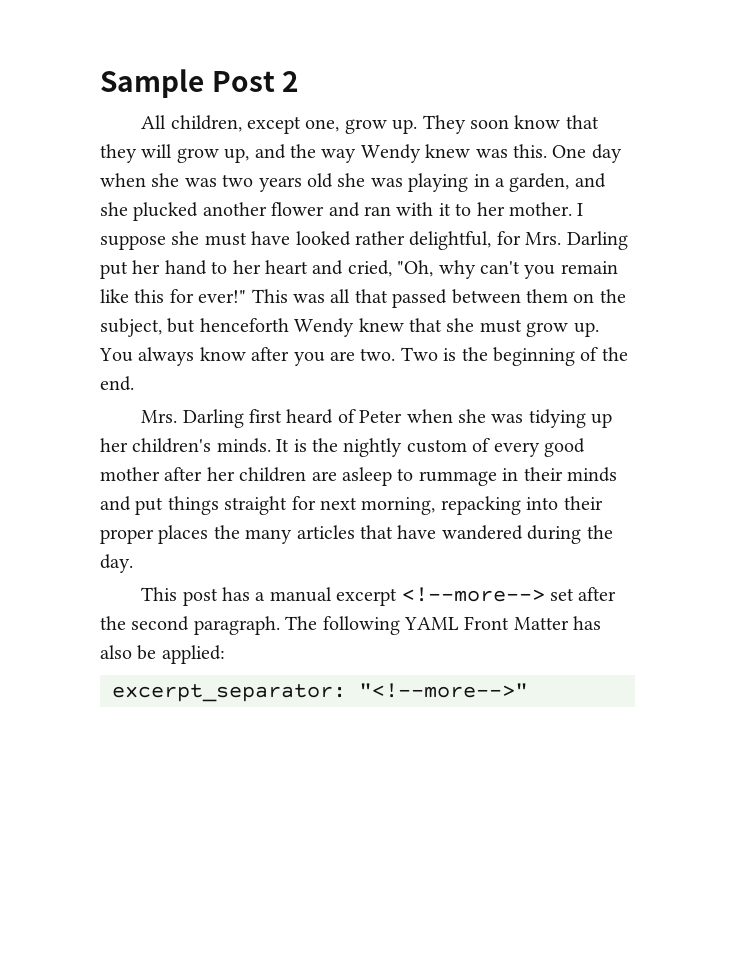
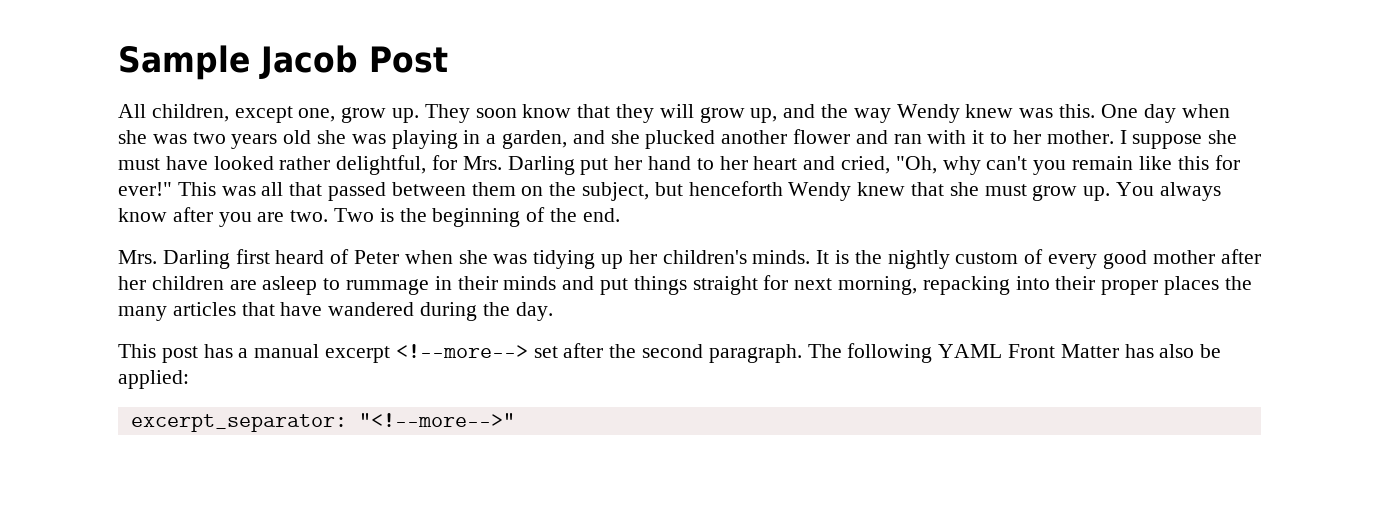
(204, 83) none -> [259,45,358,79] Jacob
[282,71,300,92] 2 -> (448, 59) none

